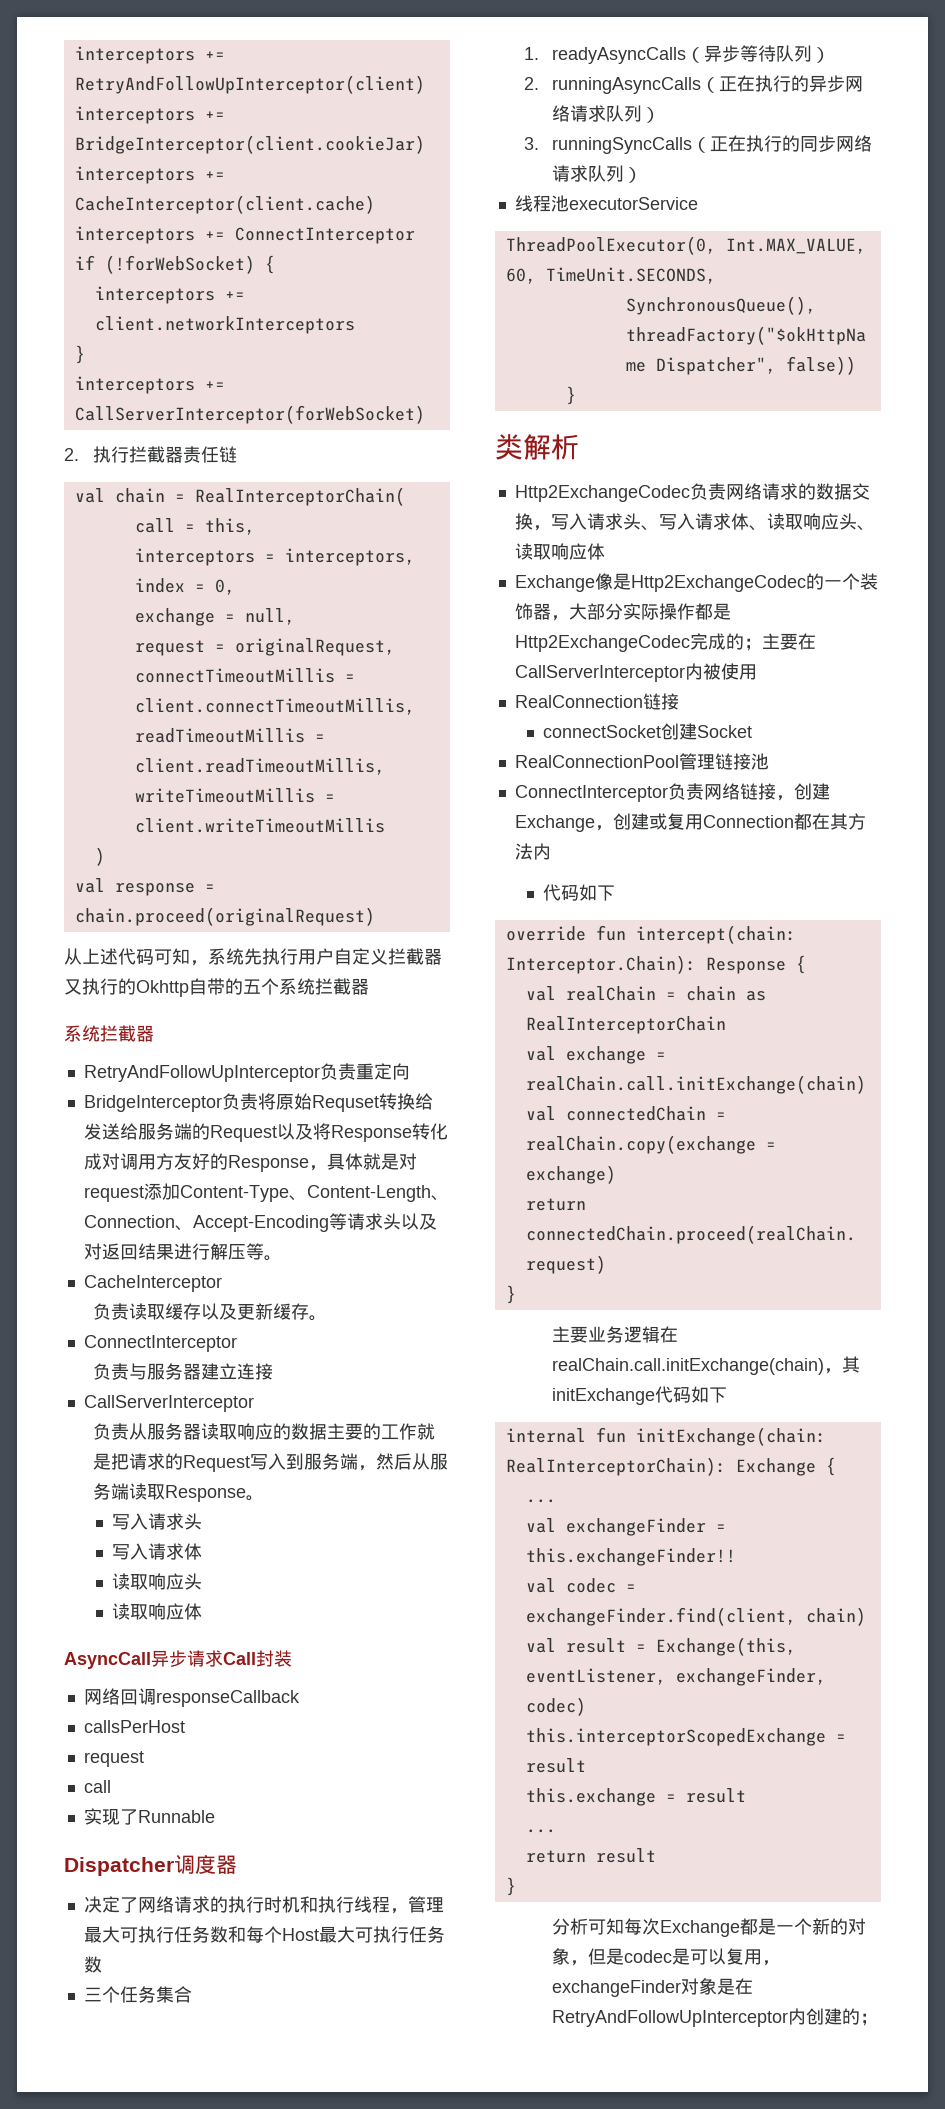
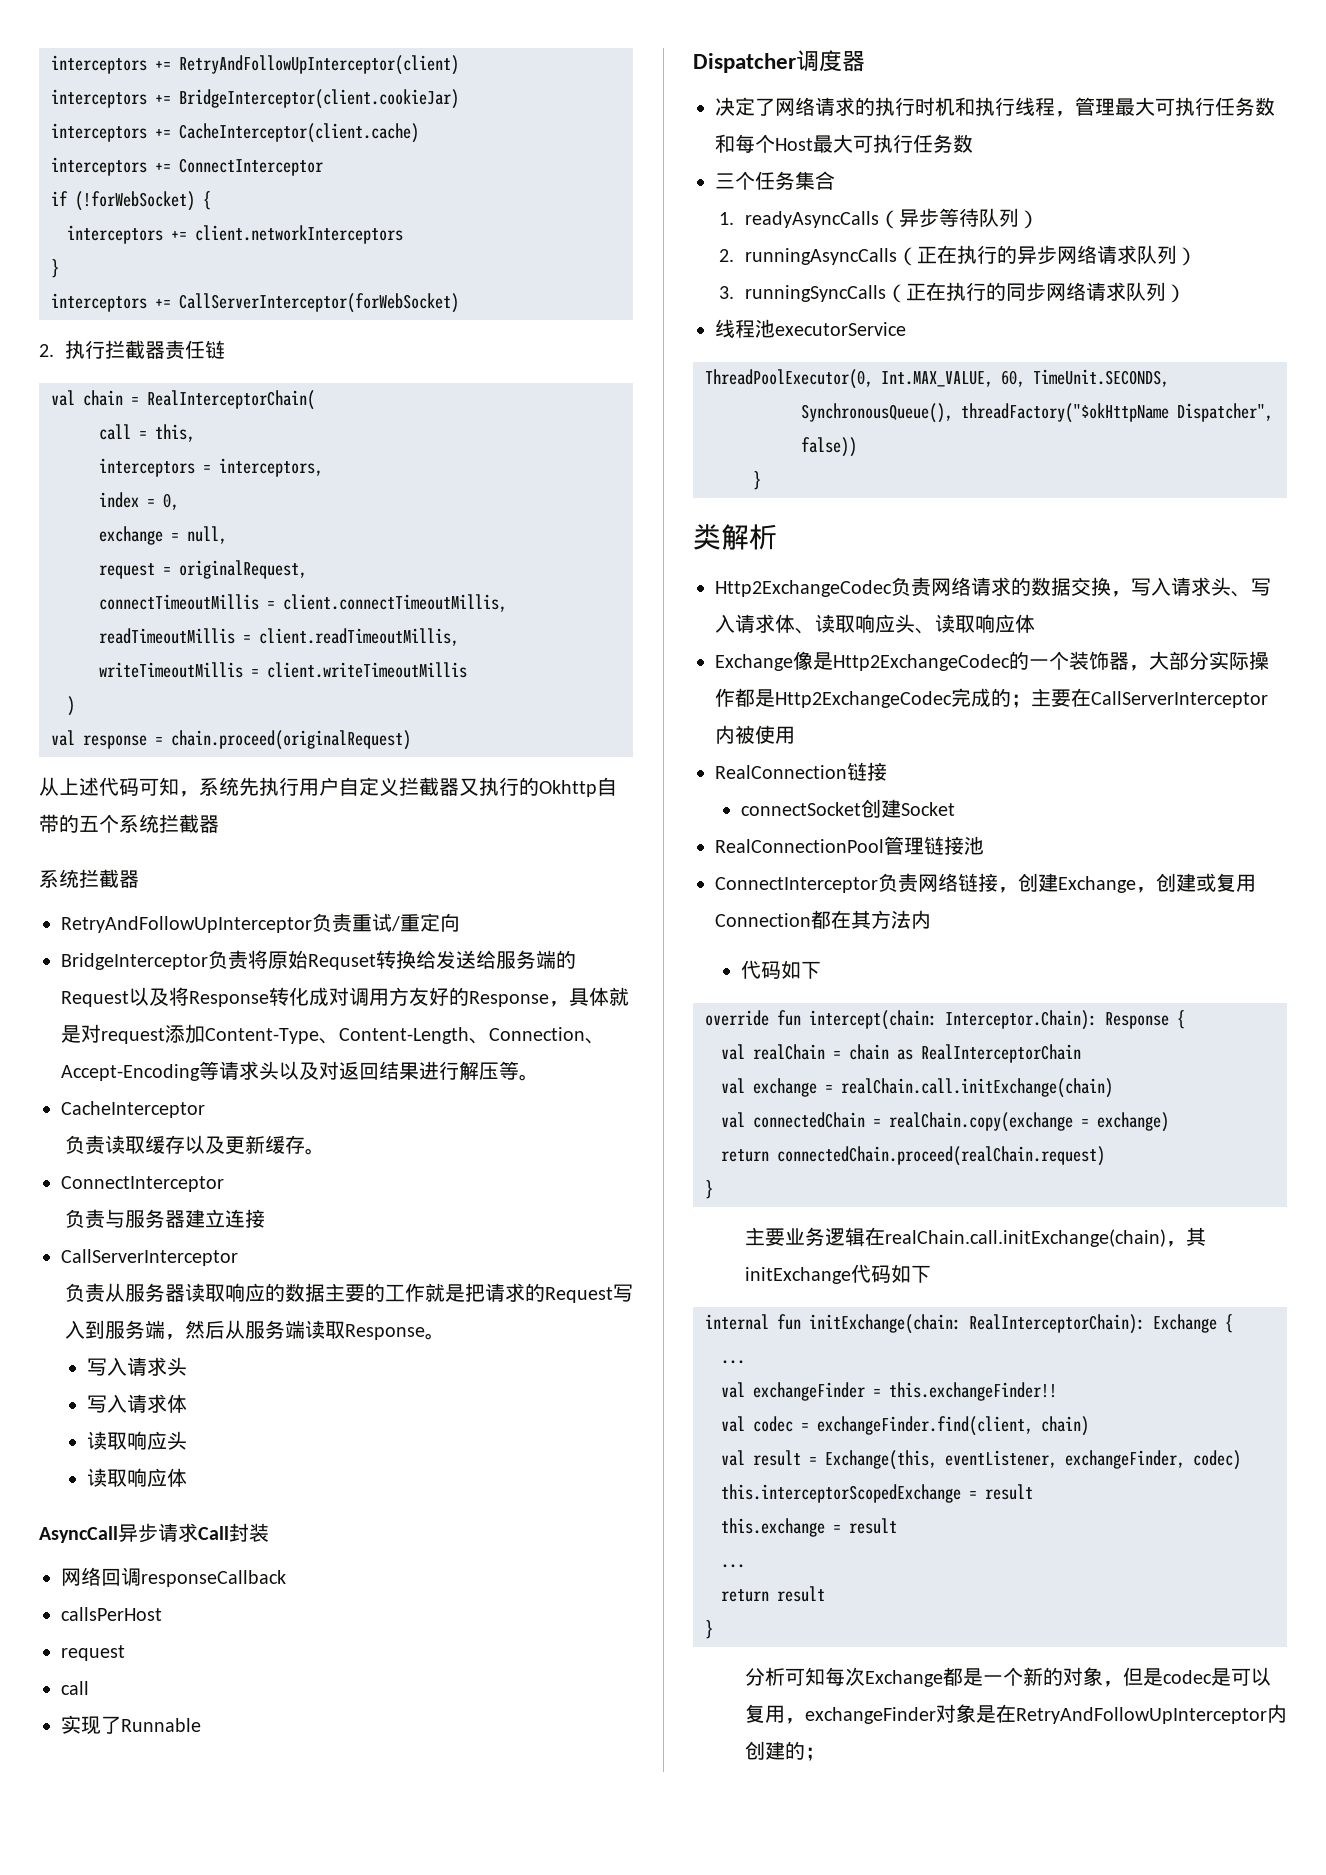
(374, 1071) none -> [372,913,420,932] 试/重

